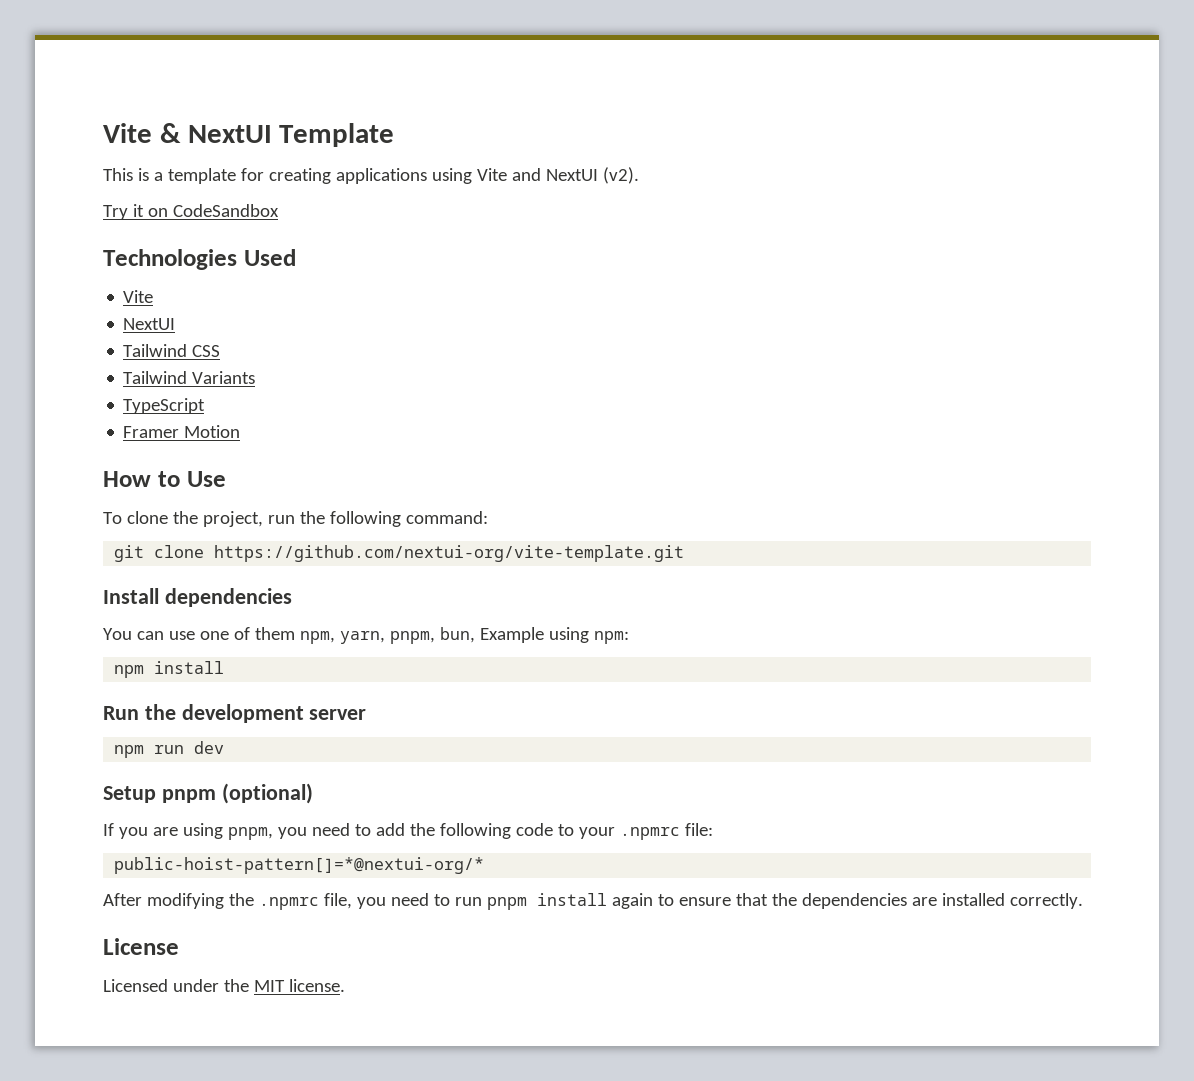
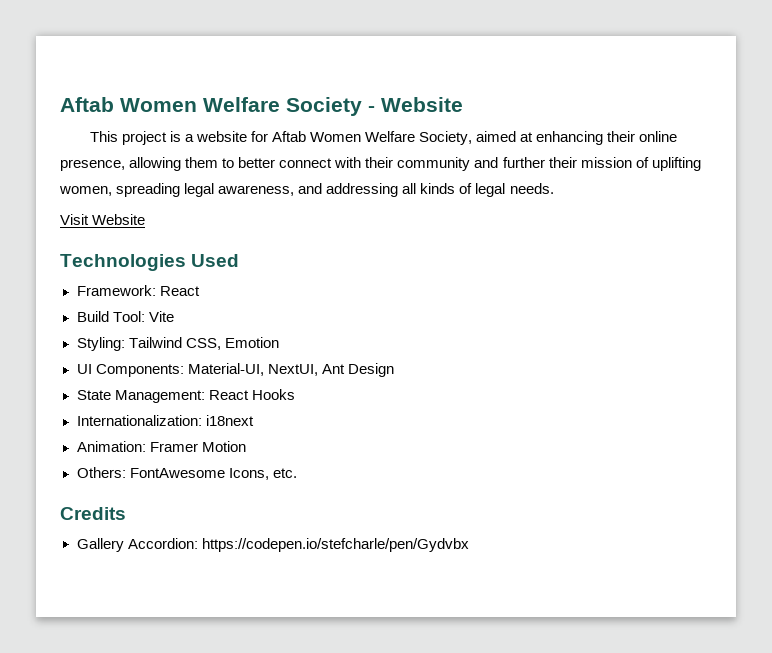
[103,123,395,147] Vite & NextUI Template -> [60,97,463,116] Aftab Women Welfare Society - Website
(133, 174) none -> [121,131,167,145] project
[167,167,639,184] [103,204,279,220] [103,249,296,270] [123,290,154,303] [123,318,176,330] [123,344,221,357] [123,371,256,384] [123,398,206,414] [123,425,241,438] [103,471,226,487] [103,511,488,527] [114,545,685,562] [103,588,292,607] [103,627,629,644] [114,661,225,678] [103,704,367,723] [114,741,225,758] [103,783,313,804] [103,823,713,840] [114,857,485,874] [103,893,1083,910] [103,938,179,955] [103,979,345,992] template for creating applications using Vite and NextUI (v2). // Try it on CodeSandbox // Technologies Used // Vite // NextUI // Tailwind CSS // Tailwind Variants // TypeScript // Framer Motion // How to Use // To clone the project, run the following command: // git clone https://github.com/nextui-org/vite-template.git // Install dependencies // You can use one of them npm, yarn, pnpm, bun, Example using npm: // npm install // Run the development server // npm run dev // Setup pnpm (optional) // If you are using pnpm, you need to add the following code to your .npmrc file: // public-hoist-pattern[]=*@nextui-org/* // After modifying the .npmrc file, you need to run pnpm install again to ensure that the dependencies are installed correctly. // License // Licensed under the MIT license. -> [195,131,678,145] [60,157,701,171] [59,183,554,197] [60,214,146,225] [60,254,240,271] [76,285,200,296] [76,311,174,322] [76,337,279,351] [76,363,394,377] [76,389,295,403] [76,415,254,426] [76,441,246,452] [76,467,297,480] [60,507,126,520] [76,538,469,552] website for Aftab Women Welfare Society, aimed at enhancing their online presence, allowing them to better connect with their community and further their mission of uplifting women, spreading legal awareness, and addressing all kinds of legal needs. // Visit Website // Technologies Used // Framework: React // Build Tool: Vite // Styling: Tailwind CSS, Emotion // UI Components: Material-UI, NextUI, Ant Design // State Management: React Hooks // Internationalization: i18next // Animation: Framer Motion // Others: FontAwesome Icons, etc. // Credits // Gallery Accordion: https://codepen.io/stefcharle/pen/Gydvbx

